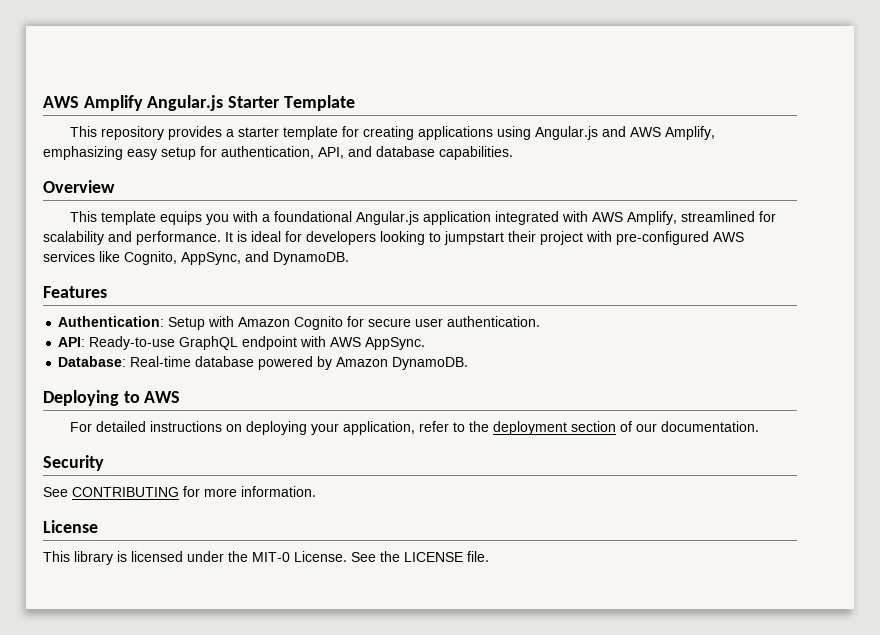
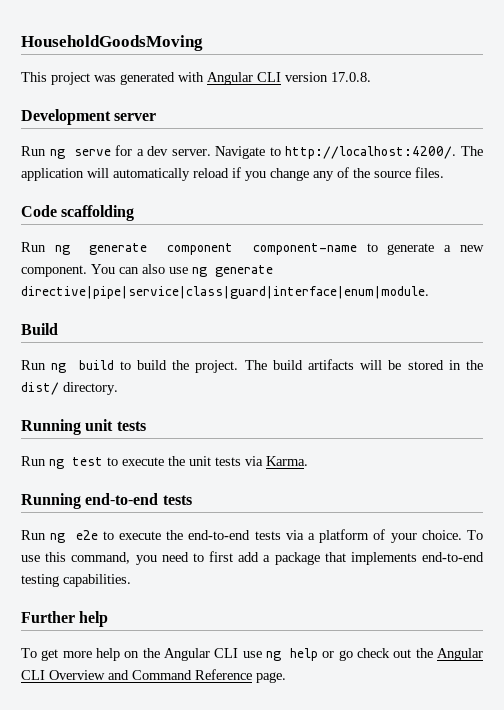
[43,95,355,111] [70,126,716,140] [43,146,513,160] [43,180,115,193] [70,211,777,225] [43,231,744,245] [43,251,349,265] [43,286,107,298] [58,316,541,330] [58,336,426,350] [58,356,469,370] [43,390,181,406] [70,421,760,435] [43,455,104,471] [43,486,316,497] [43,520,98,533] [43,551,489,565] AWS Amplify Angular.js Starter Template // This repository provides a starter template for creating applications using Angular.js and AWS Amplify, emphasizing easy setup for authentication, API, and database capabilities. // Overview // This template equips you with a foundational Angular.js application integrated with AWS Amplify, streamlined for scalability and performance. It is ideal for developers looking to jumpstart their project with pre-configured AWS services like Cognito, AppSync, and DynamoDB. // Features // Authentication: Setup with Amazon Cognito for secure user authentication. // API: Ready-to-use GraphQL endpoint with AWS AppSync. // Database: Real-time database powered by Amazon DynamoDB. // Deploying to AWS // For detailed instructions on deploying your application, refer to the deployment section of our documentation. // Security // See CONTRIBUTING for more information. // License // This library is licensed under the MIT-0 License. See the LICENSE file. -> [21,35,203,51] [21,72,371,85] [21,109,157,125] [21,145,483,159] [21,167,444,181] [21,205,135,221] [21,242,484,255] [21,264,273,277] [21,286,429,299] [21,323,58,335] [21,359,483,373] [21,382,118,395] [21,419,146,435] [21,456,308,469] [21,493,192,509] [21,529,483,543] [21,551,484,565] [21,574,131,587] [21,611,109,627] [21,648,484,661] [21,669,286,683] HouseholdGoodsMoving // This project was generated with Angular CLI version 17.0.8. // Development server // Run ng serve for a dev server. Navigate to http://localhost:4200/. The application will automatically reload if you change any of the source files. // Code scaffolding // Run ng generate component component-name to generate a new component. You can also use ng generate directive|pipe|service|class|guard|interface|enum|module. // Build // Run ng build to build the project. The build artifacts will be stored in the dist/ directory. // Running unit tests // Run ng test to execute the unit tests via Karma. // Running end-to-end tests // Run ng e2e to execute the end-to-end tests via a platform of your choice. To use this command, you need to first add a package that implements end-to-end testing capabilities. // Further help // To get more help on the Angular CLI use ng help or go check out the Angular CLI Overview and Command Reference page.

